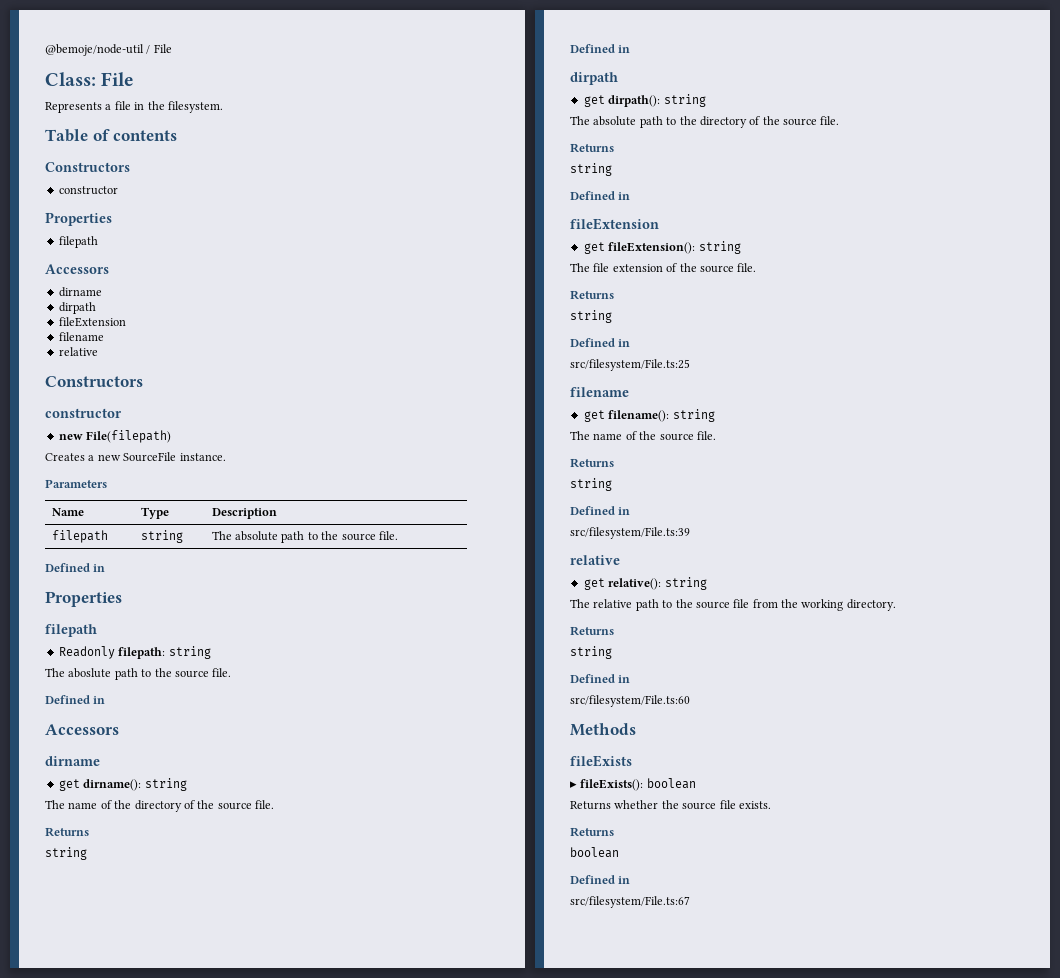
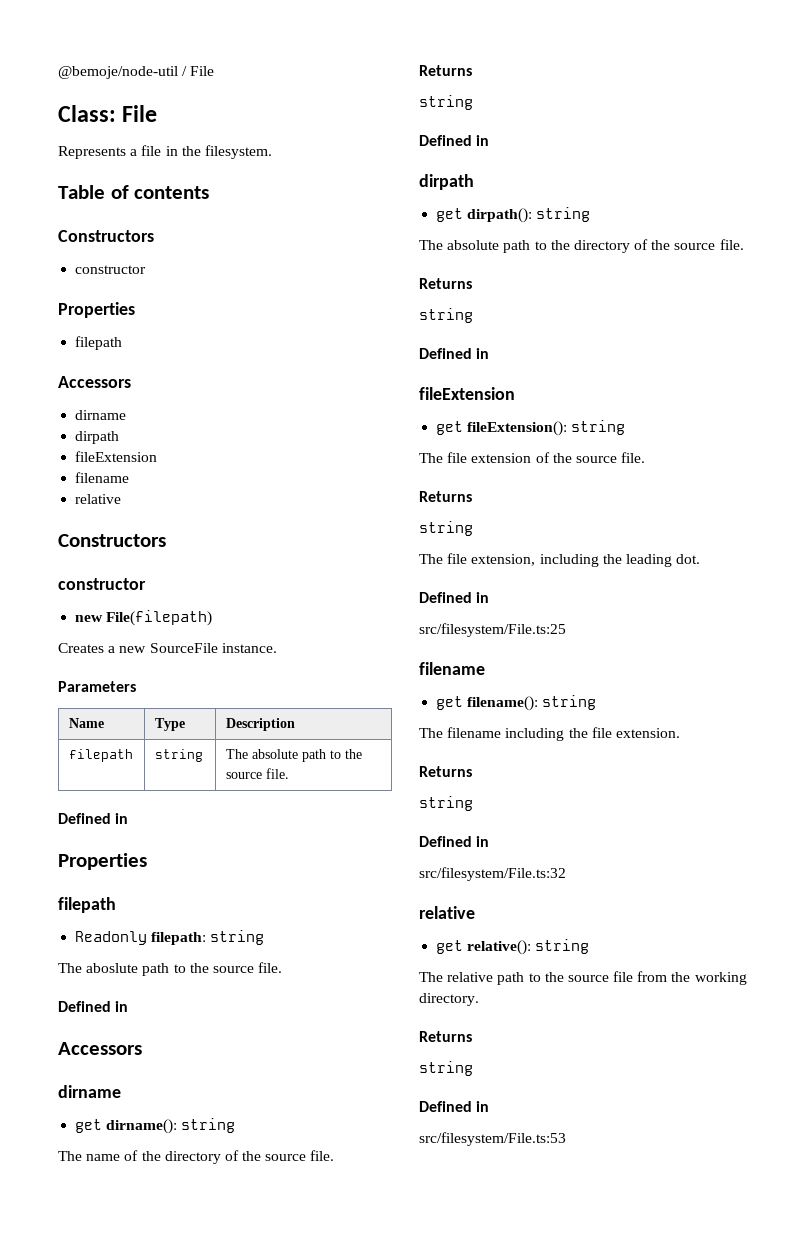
(612, 316) none -> [419,553,701,567] // The file extension, including the leading dot.
[593,431,716,441] [570,458,614,468] [570,478,612,491] [570,506,631,515] [570,527,690,539] name of the source file. // Returns // string // Defined in // src/filesystem/File.ts:39 -> [447,727,680,741] [419,766,472,777] [419,796,473,811] [419,836,490,847] [419,867,566,881] filename including the file extension. // Returns // string // Defined in // src/filesystem/File.ts:32
[570,695,690,707] [570,723,636,736] [570,755,632,767] [570,778,696,791] [570,800,771,810] [570,827,614,837] [570,847,619,858] [570,875,631,884] [570,896,690,908] src/filesystem/File.ts:60 // Methods // fileExists // ▸ fileExists(): boolean // Returns whether the source file exists. // Returns // boolean // Defined in // src/filesystem/File.ts:67 -> [419,1132,566,1146] src/filesystem/File.ts:53

